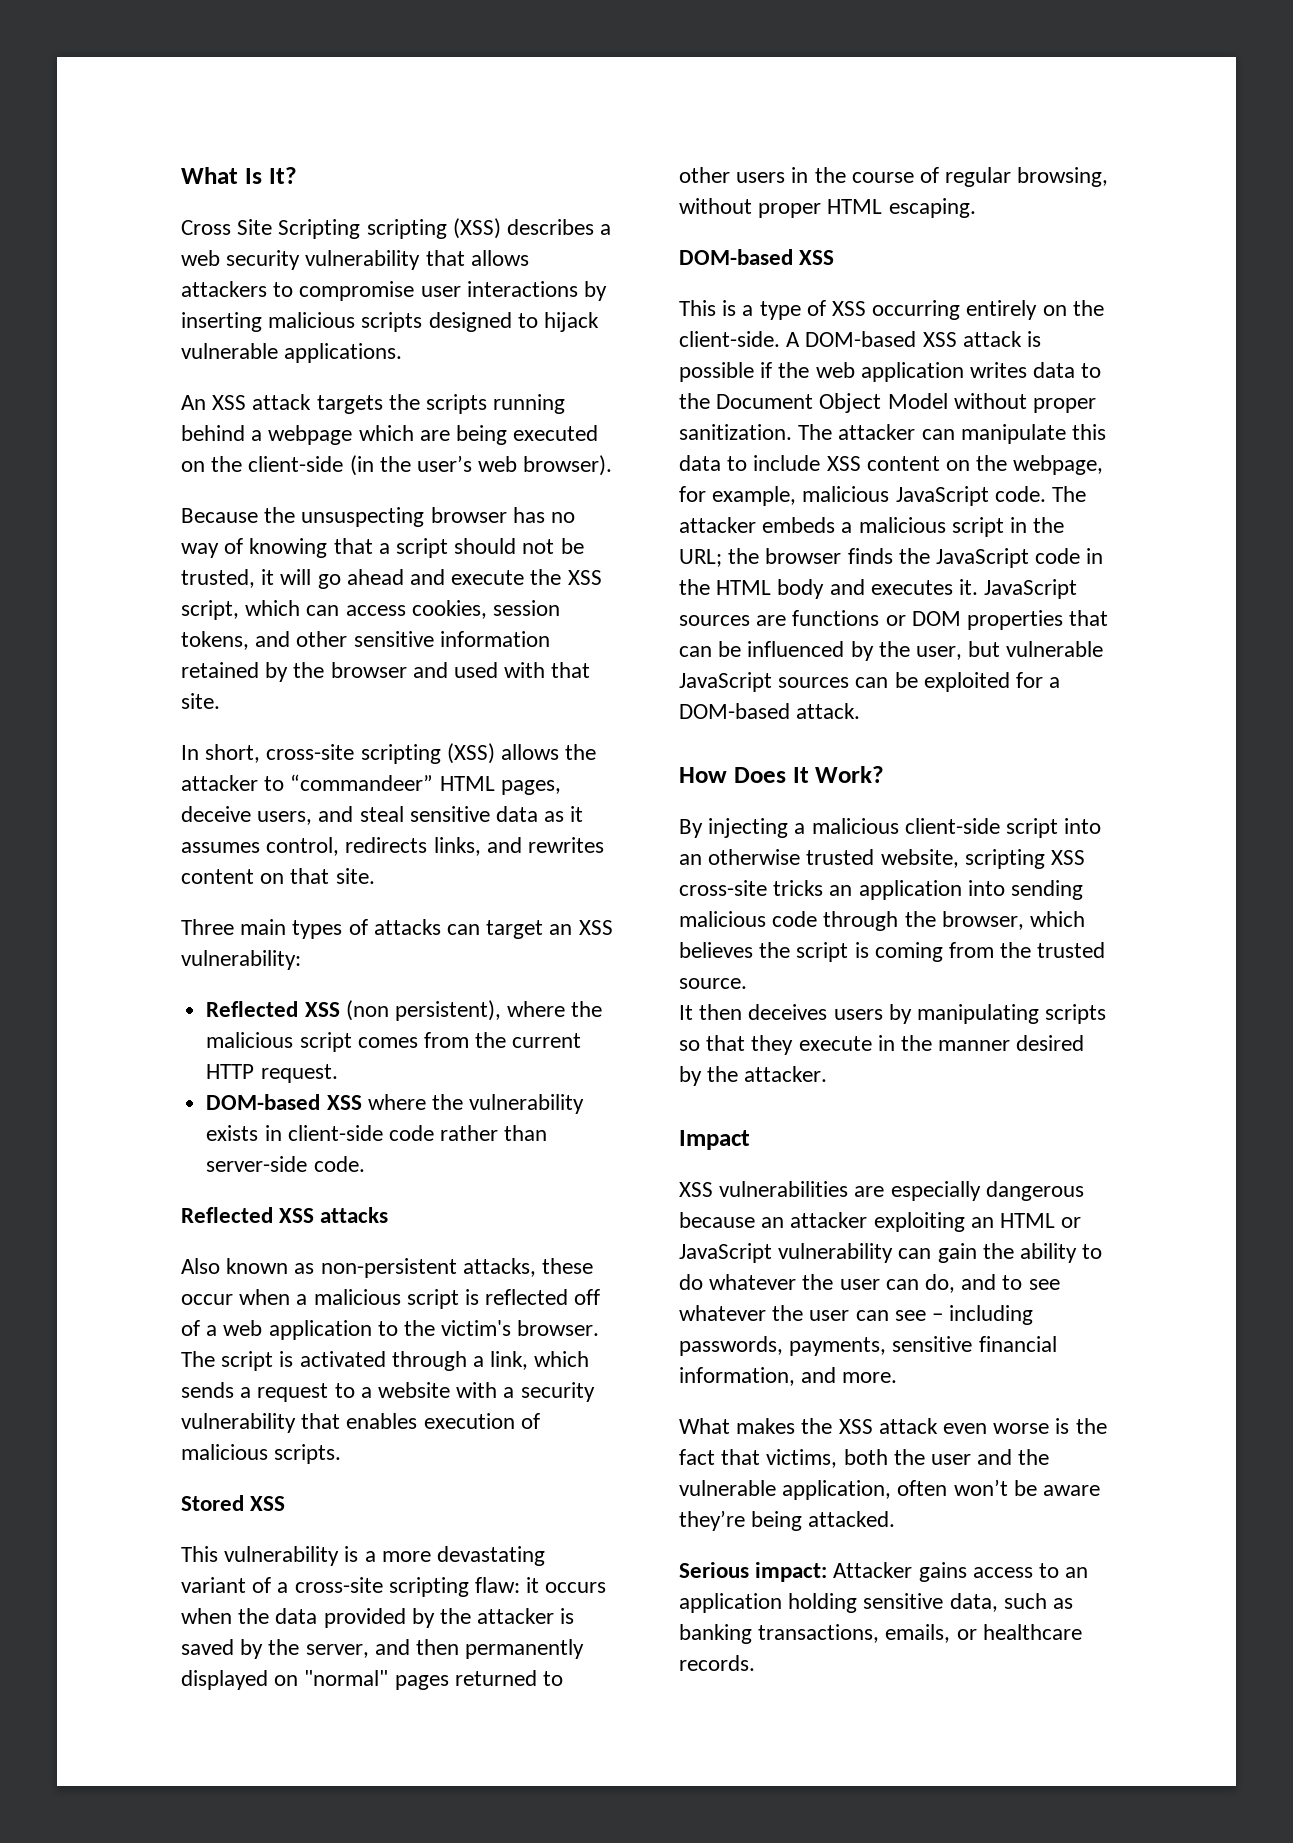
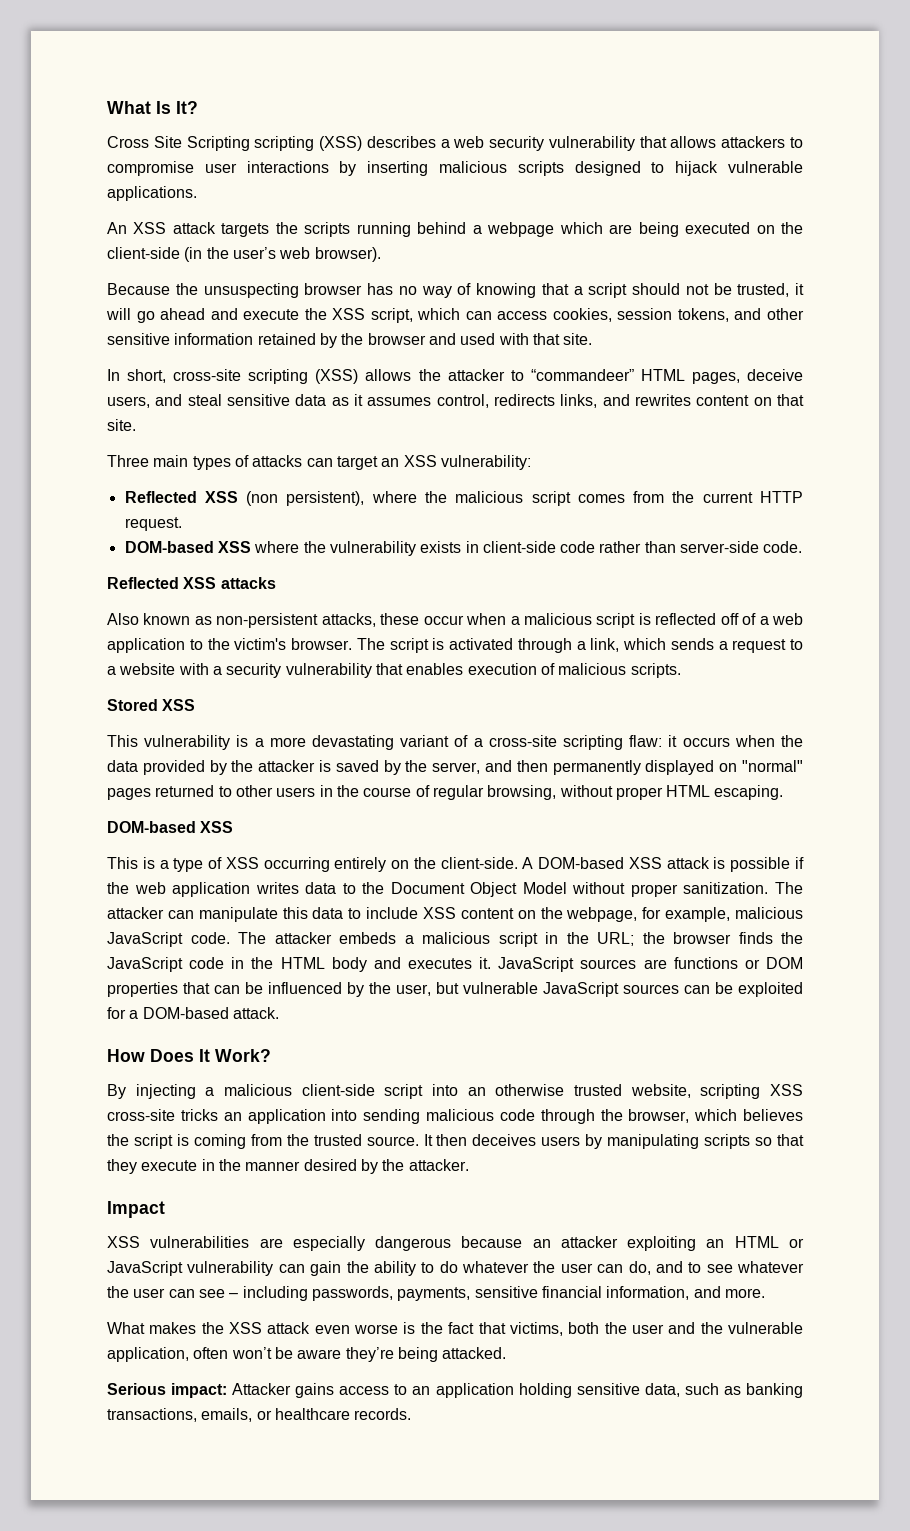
(747, 983) // -> (419, 1141) none

